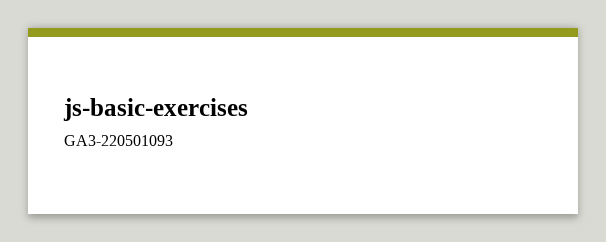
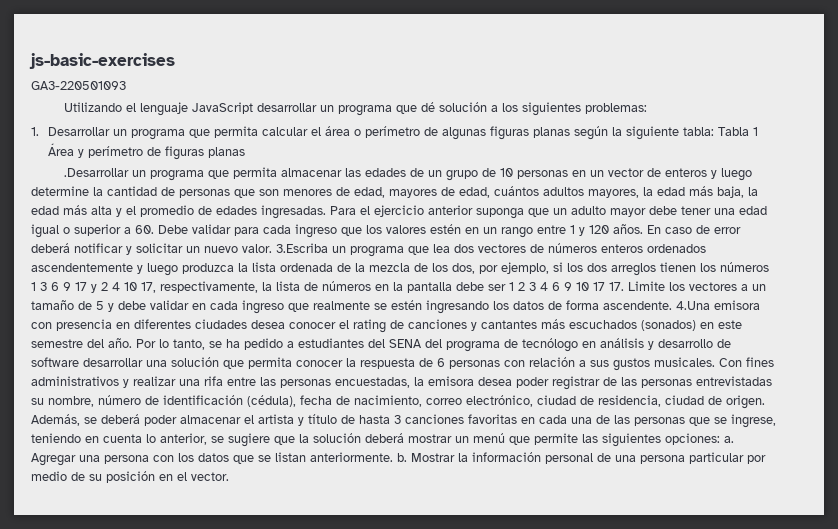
(173, 140) none -> [64,102,648,116] [31,126,759,140] [48,143,246,160] [64,167,753,181] [31,186,758,198] [31,205,767,219] [31,224,741,238] [31,243,706,257] [31,262,769,276] [31,281,766,293] [31,300,760,314] [31,319,742,333] [31,338,731,352] [31,357,774,371] [31,376,772,390] [31,395,765,409] [31,414,776,428] [31,433,734,447] [31,452,766,466] [31,471,229,483] // Utilizando el lenguaje JavaScript desarrollar un programa que dé solución a los siguientes problemas: // 1. Desarrollar un programa que permita calcular el área o perímetro de algunas figuras planas según la siguiente tabla: Tabla 1 Área y perímetro de figuras planas // .Desarrollar un programa que permita almacenar las edades de un grupo de 10 personas en un vector de enteros y luego determine la cantidad de personas que son menores de edad, mayores de edad, cuántos adultos mayores, la edad más baja, la edad más alta y el promedio de edades ingresadas. Para el ejercicio anterior suponga que un adulto mayor debe tener una edad igual o superior a 60. Debe validar para cada ingreso que los valores estén en un rango entre 1 y 120 años. En caso de error deberá notificar y solicitar un nuevo valor. 3.Escriba un programa que lea dos vectores de números enteros ordenados ascendentemente y luego produzca la lista ordenada de la mezcla de los dos, por ejemplo, si los dos arreglos tienen los números 1 3 6 9 17 y 2 4 10 17, respectivamente, la lista de números en la pantalla debe ser 1 2 3 4 6 9 10 17 17. Limite los vectores a un tamaño de 5 y debe validar en cada ingreso que realmente se estén ingresando los datos de forma ascendente. 4.Una emisora con presencia en diferentes ciudades desea conocer el rating de canciones y cantantes más escuchados (sonados) en este semestre del año. Por lo tanto, se ha pedido a estudiantes del SENA del programa de tecnólogo en análisis y desarrollo de software desarrollar una solución que permita conocer la respuesta de 6 personas con relación a sus gustos musicales. Con fines administrativos y realizar una rifa entre las personas encuestadas, la emisora desea poder registrar de las personas entrevistadas su nombre, número de identificación (cédula), fecha de nacimiento, correo electrónico, ciudad de residencia, ciudad de origen. Además, se deberá poder almacenar el artista y título de hasta 3 canciones favoritas en cada una de las personas que se ingrese, teniendo en cuenta lo anterior, se sugiere que la solución deberá mostrar un menú que permite las siguientes opciones: a. Agregar una persona con los datos que se listan anteriormente. b. Mostrar la información personal de una persona particular por medio de su posición en el vector.

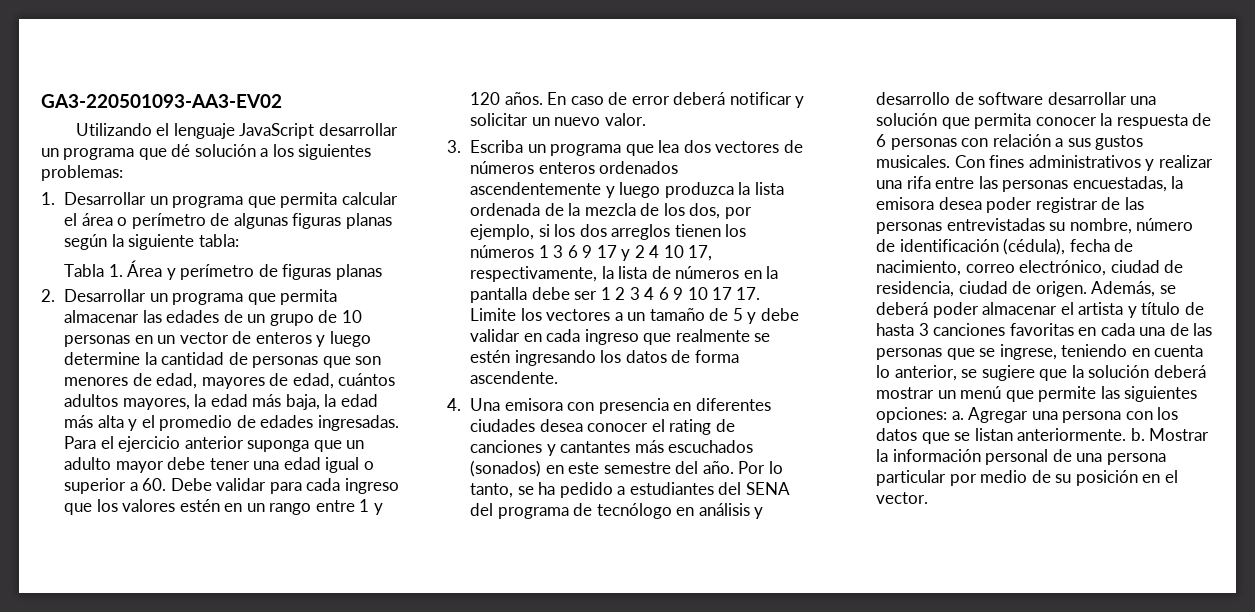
[29,53,175,69] [31,81,126,90] js-basic-exercises // GA3-220501093 -> [41,94,282,108] GA3-220501093-AA3-EV02
[718,127,759,136] Tabla 1 -> [64,264,123,277] // Tabla 1.
[64,168,130,177] .Desarrollar -> [41,289,147,302] 2. Desarrollar
[276,243,328,253] 3.Escriba -> [447,140,524,153] // 3. Escriba
[676,301,710,310] 4.Una -> [447,398,501,411] // 4. Una

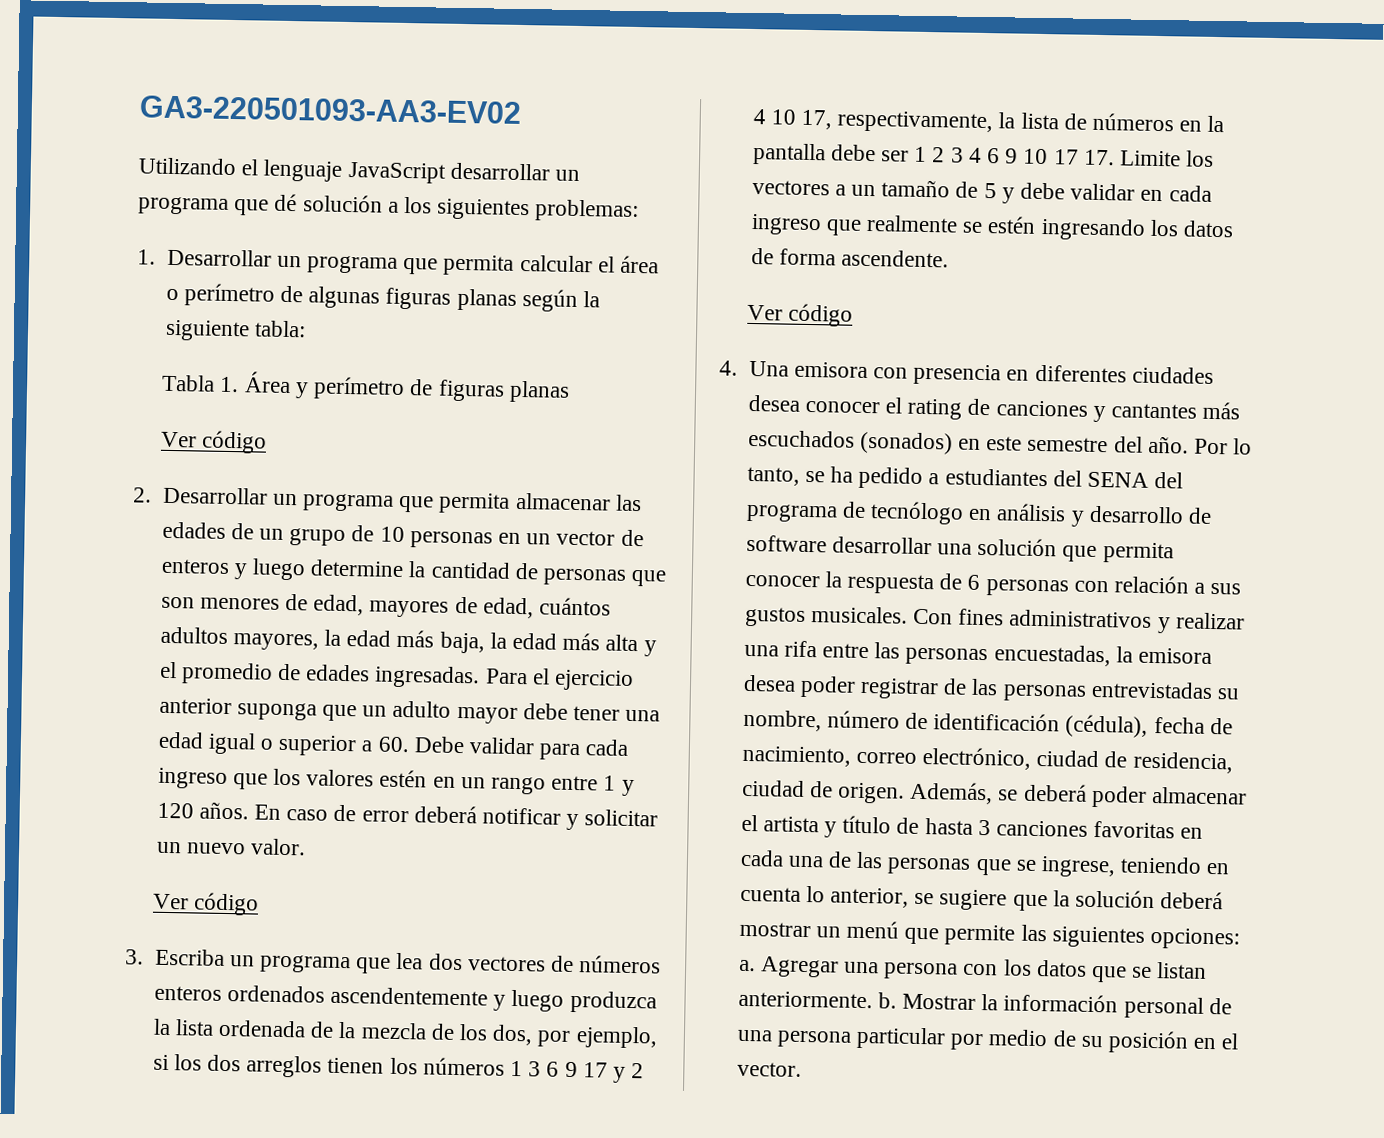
(382, 272) none -> [161,430,268,454] // Ver código
(646, 119) none -> [153,892,260,916] // Ver código
(559, 377) none -> [747,303,854,327] // Ver código

